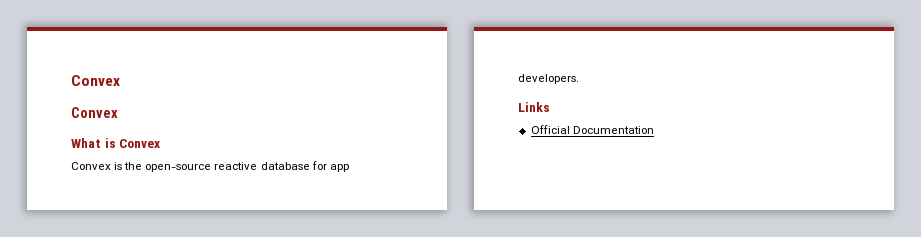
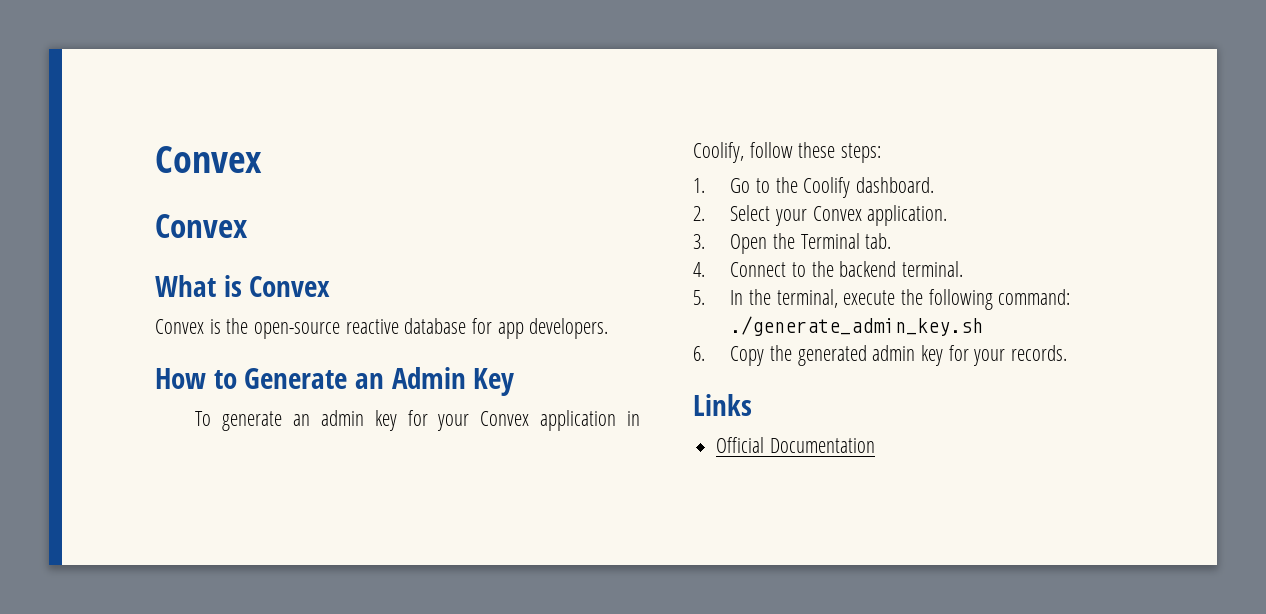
(579, 79) none -> [155,367,515,396] [195,410,640,431] [693,142,881,163] [693,177,934,198] [693,205,948,226] [693,233,892,254] [693,261,963,277] [693,289,1071,310] [730,316,984,336] [693,345,1067,366] // How to Generate an Admin Key // To generate an admin key for your Convex application in Coolify, follow these steps: // 1. Go to the Coolify dashboard. // 2. Select your Convex application. // 3. Open the Terminal tab. // 4. Connect to the backend terminal. // 5. In the terminal, execute the following command: ./generate_admin_key.sh // 6. Copy the generated admin key for your records.

